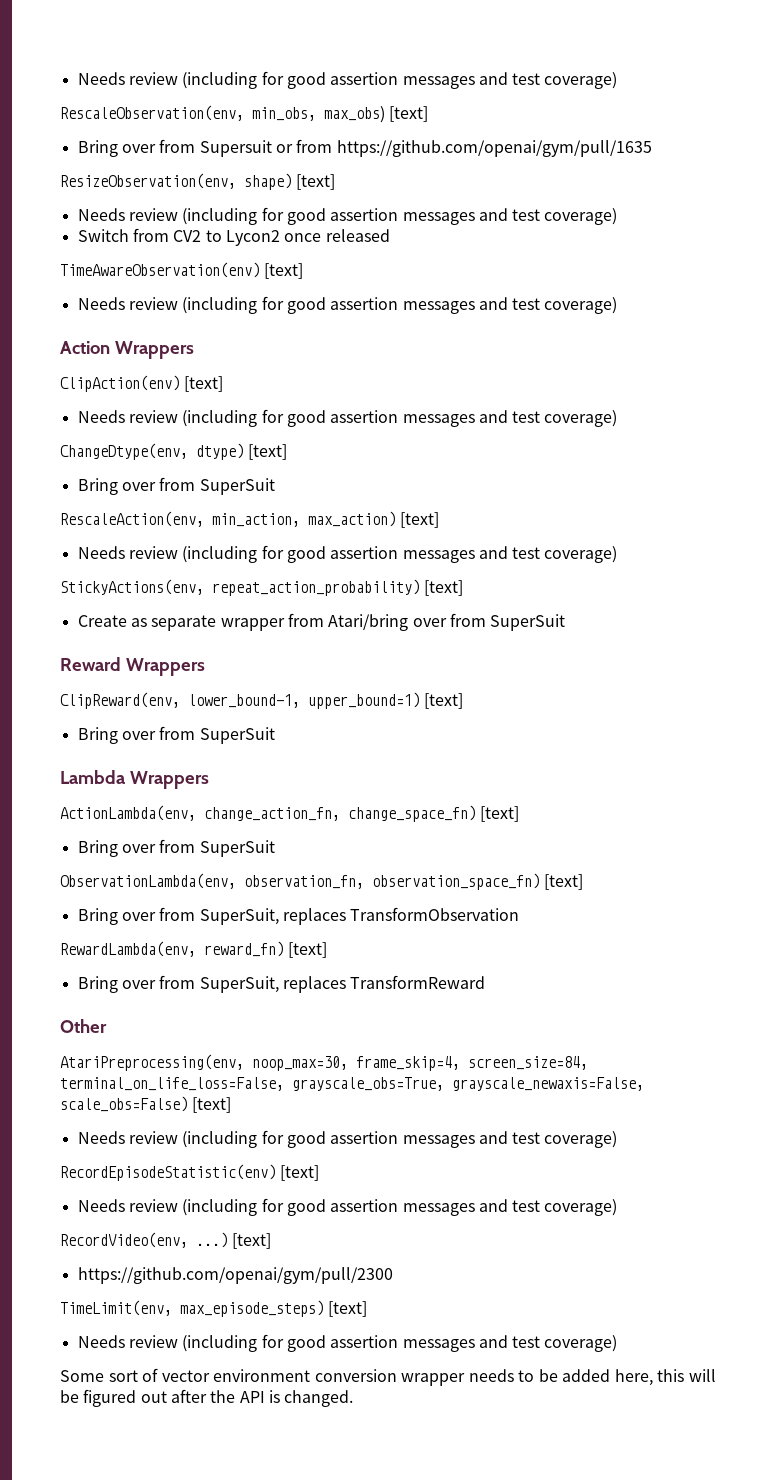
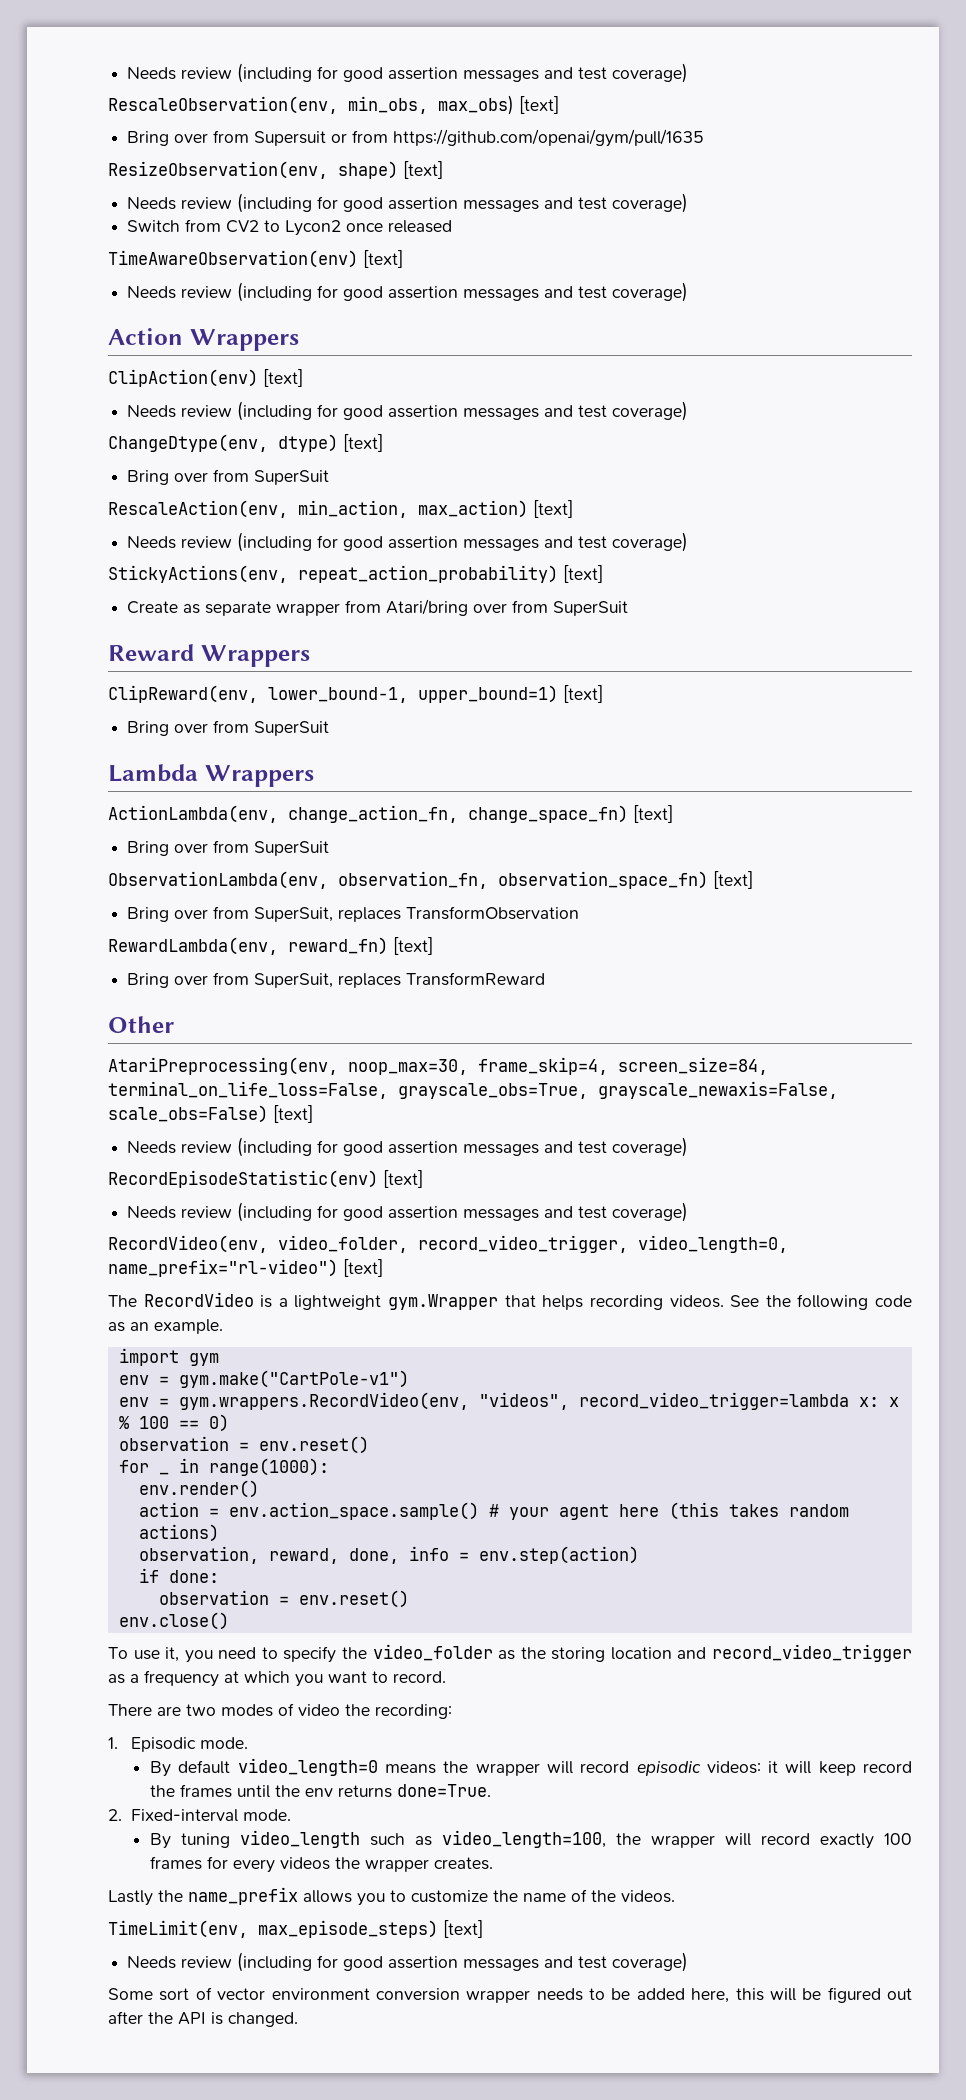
[196,1232,272,1249] [77,1267,393,1284] ...) [text] // https://github.com/openai/gym/pull/2300 -> [278,1235,788,1253] [108,1259,383,1277] [108,1292,913,1310] [108,1319,223,1334] [118,1348,219,1366] [118,1370,409,1388] [118,1392,899,1410] [118,1414,229,1432] [118,1436,369,1454] [118,1458,329,1476] [138,1480,259,1498] [138,1502,849,1520] [138,1524,219,1542] [138,1546,639,1564] [138,1568,219,1583] [158,1590,409,1608] [118,1612,229,1630] [108,1644,912,1663] [108,1670,446,1687] [108,1703,452,1719] [108,1737,248,1752] [150,1758,912,1777] [150,1784,492,1798] [108,1809,291,1822] [150,1830,912,1849] [150,1856,494,1873] [108,1887,675,1906] video_folder, record_video_trigger, video_length=0, name_prefix="rl-video") [text] // The RecordVideo is a lightweight gym.Wrapper that helps recording videos. See the following code as an example. // import gym // env = gym.make("CartPole-v1") // env = gym.wrappers.RecordVideo(env, "videos", record_video_trigger=lambda x: x % 100 == 0) // observation = env.reset() // for _ in range(1000): // env.render() // action = env.action_space.sample() # your agent here (this takes random actions) // observation, reward, done, info = env.step(action) // if done: // observation = env.reset() // env.close() // To use it, you need to specify the video_folder as the storing location and record_video_trigger as a frequency at which you want to record. // There are two modes of video the recording: // 1. Episodic mode. // By default video_length=0 means the wrapper will record episodic videos: it will keep record the frames until the env returns done=True. // 2. Fixed-interval mode. // By tuning video_length such as video_length=100, the wrapper will record exactly 100 frames for every videos the wrapper creates. // Lastly the name_prefix allows you to customize the name of the videos.

